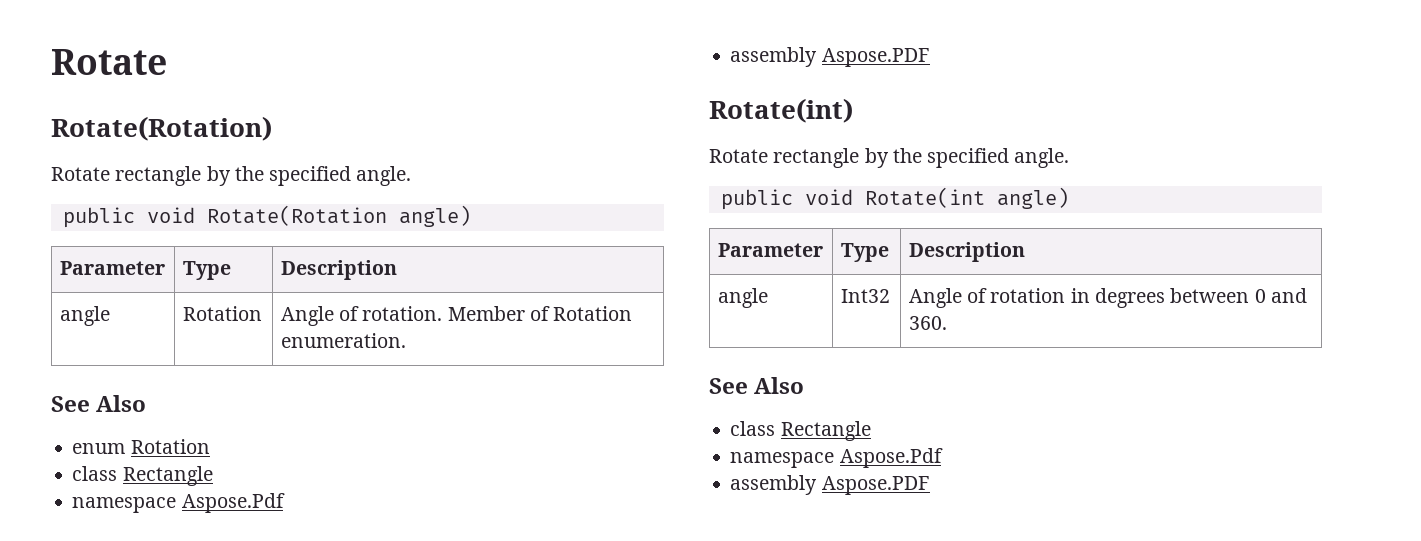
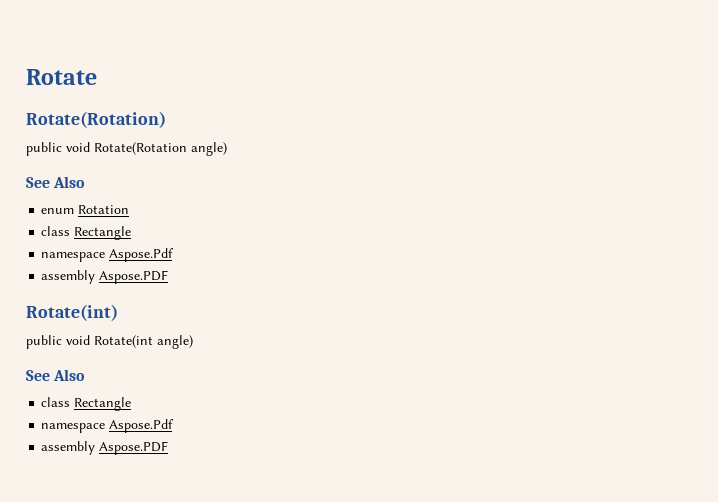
[51,166,412,186] [62,205,471,228] [59,261,165,275] [182,261,231,280] [280,260,397,280] [59,306,110,326] [182,306,262,321] [280,306,633,326] [280,333,406,348] Rotate rectangle by the specified angle. // public void Rotate(Rotation angle) // Parameter | Type | Description // angle | Rotation | Angle of rotation. Member of Rotation enumeration. -> [26,142,227,156] public void Rotate(Rotation angle)
[709,148,1070,168] [720,187,1069,210] [717,243,823,257] [840,243,889,262] [908,242,1025,262] [717,288,768,308] [840,289,890,303] [908,288,1307,308] [908,316,947,330] Rotate rectangle by the specified angle. // public void Rotate(int angle) // Parameter | Type | Description // angle | Int32 | Angle of rotation in degrees between 0 and 360. -> [26,335,193,349] public void Rotate(int angle)

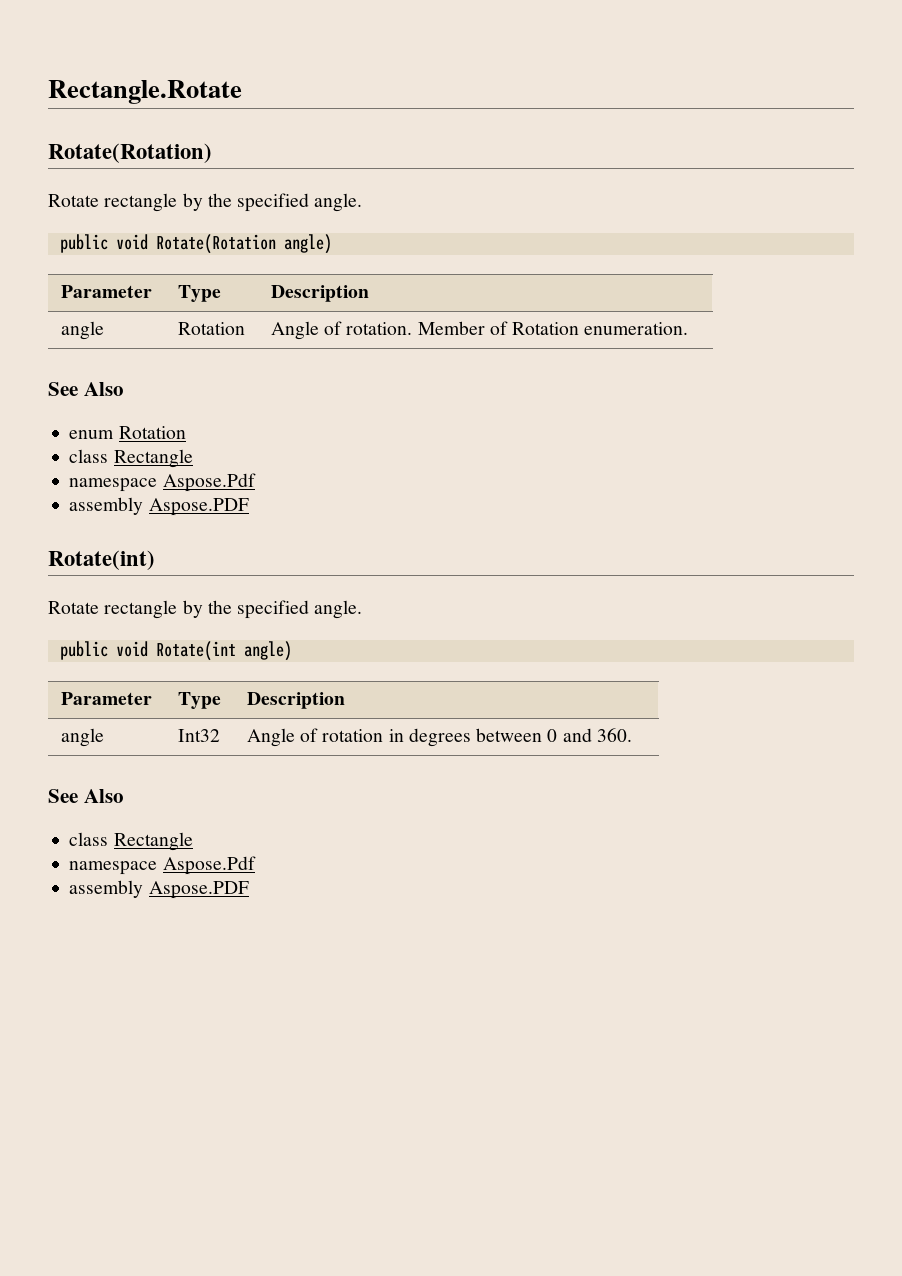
[26,69,97,85] Rotate -> [48,80,242,104] Rectangle.Rotate
[26,142,227,156] public void Rotate(Rotation angle) -> [48,193,363,212] [59,234,332,254] [60,285,152,298] [177,285,221,302] [270,285,369,302] [60,321,104,340] [177,322,245,335] [270,321,689,340] Rotate rectangle by the specified angle. // public void Rotate(Rotation angle) // Parameter | Type | Description // angle | Rotation | Angle of rotation. Member of Rotation enumeration.
[26,335,193,349] public void Rotate(int angle) -> [48,600,363,619] [59,641,292,661] [60,692,152,705] [177,692,221,709] [246,692,345,709] [60,728,104,747] [177,729,220,742] [246,728,632,747] Rotate rectangle by the specified angle. // public void Rotate(int angle) // Parameter | Type | Description // angle | Int32 | Angle of rotation in degrees between 0 and 360.

